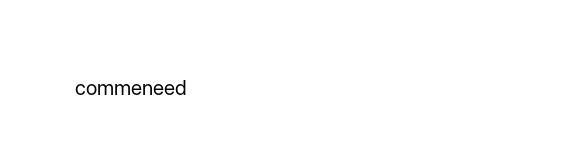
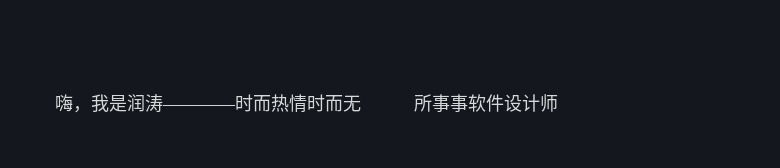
[75,80,187,95] commeneed -> [55,93,558,113] 嗨，我是润涛————时而热情时而无所事事软件设计师

